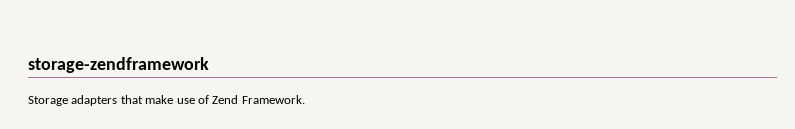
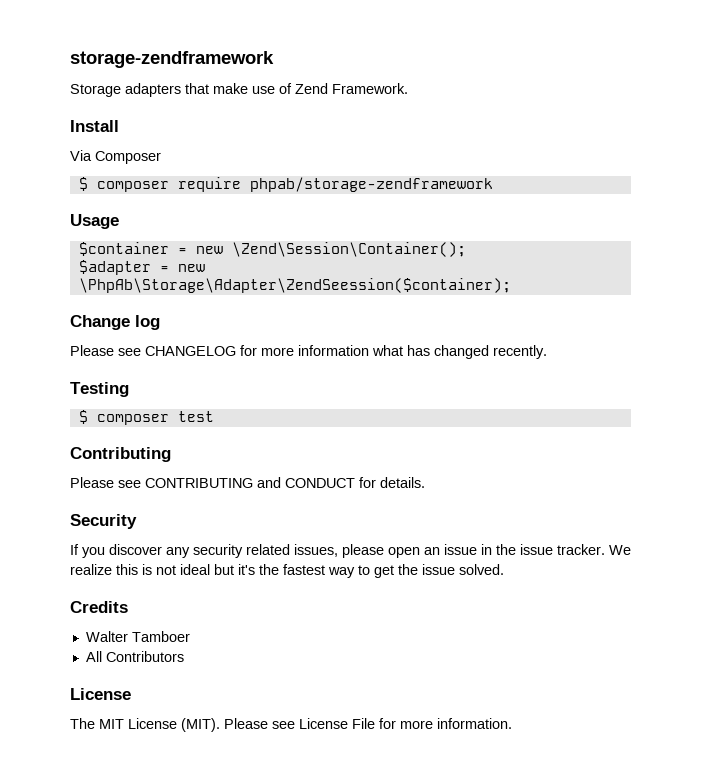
(305, 99) none -> [70,120,119,132] [70,150,161,164] [78,177,493,192] [70,214,119,229] [78,242,466,257] [78,260,205,275] [78,278,511,293] [70,315,160,330] [70,345,547,359] [70,382,129,397] [78,410,214,425] [70,447,171,462] [70,477,425,488] [70,514,137,529] [70,544,631,558] [70,564,504,578] [70,601,128,613] [85,631,190,642] [85,651,184,662] [70,688,131,700] [70,718,512,732] // Install // Via Composer // $ composer require phpab/storage-zendframework // Usage // $container = new \Zend\Session\Container(); // $adapter = new \PhpAb\Storage\Adapter\ZendSeession($container); // Change log // Please see CHANGELOG for more information what has changed recently. // Testing // $ composer test // Contributing // Please see CONTRIBUTING and CONDUCT for details. // Security // If you discover any security related issues, please open an issue in the issue tracker. We realize this is not ideal but it's the fastest way to get the issue solved. // Credits // Walter Tamboer // All Contributors // License // The MIT License (MIT). Please see License File for more information.

